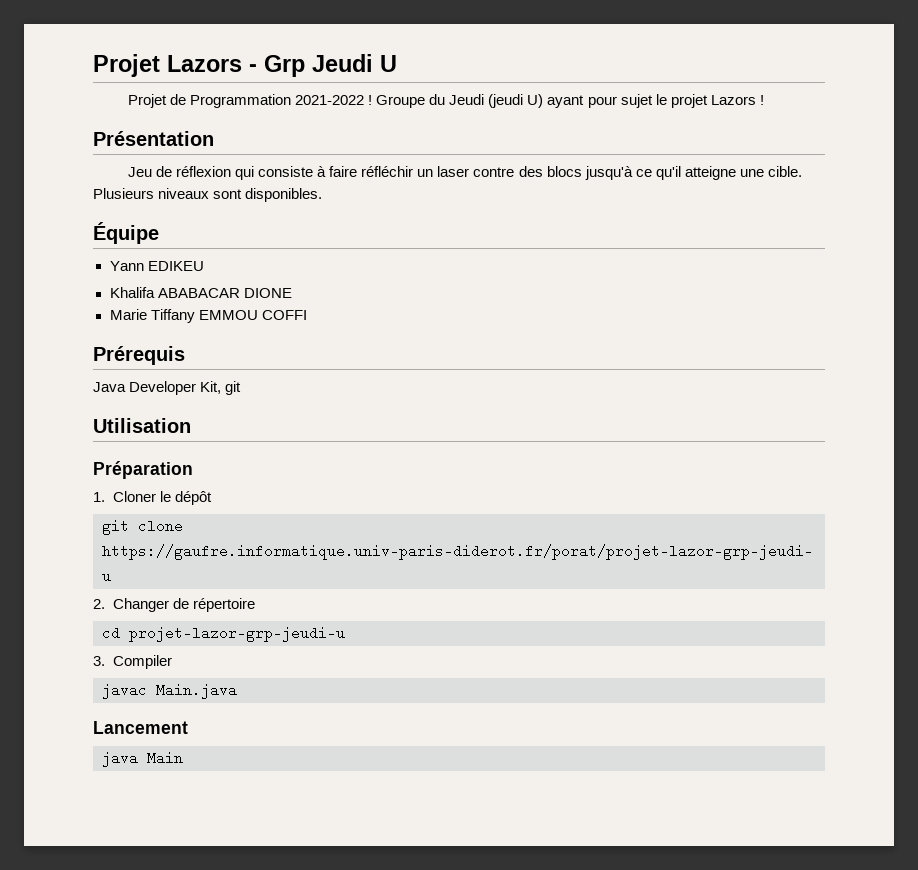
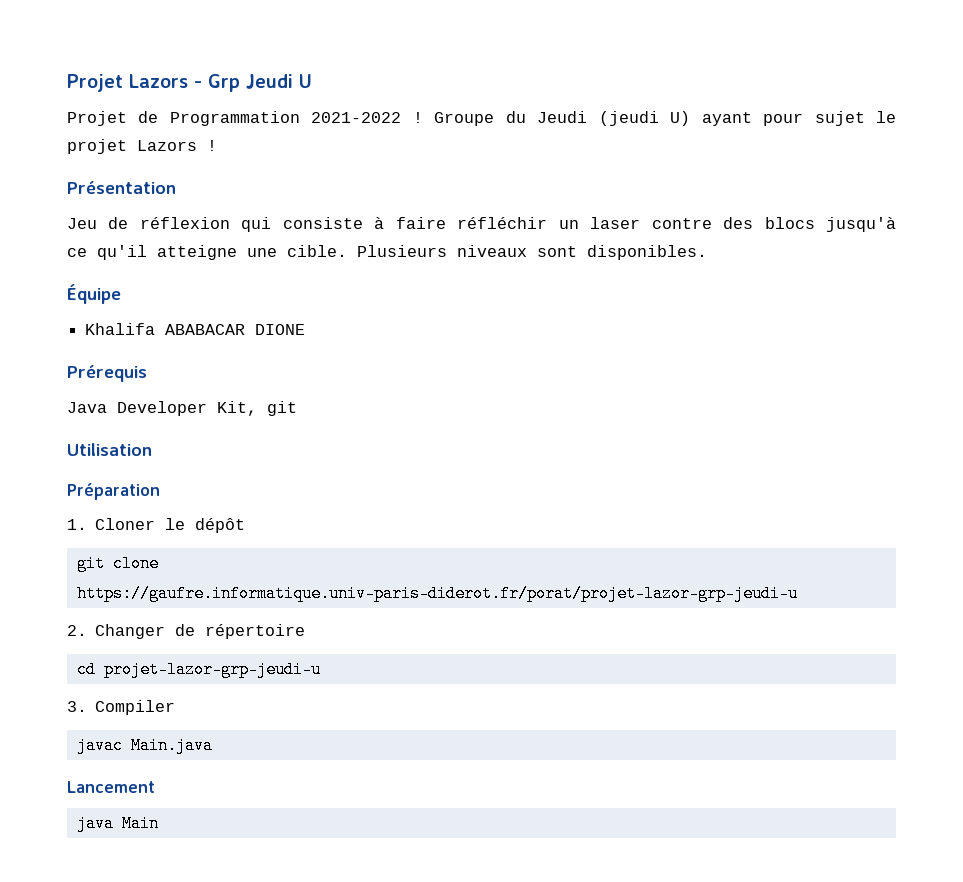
[109,261,204,271] // Yann EDIKEU -> (121, 294) none
[109,309,307,323] // Marie Tiffany EMMOU COFFI -> (306, 329) none

